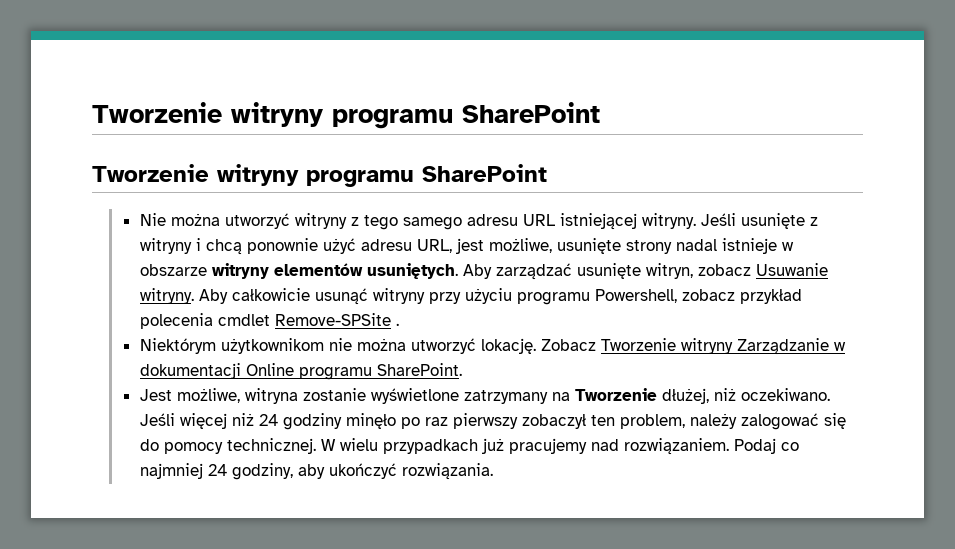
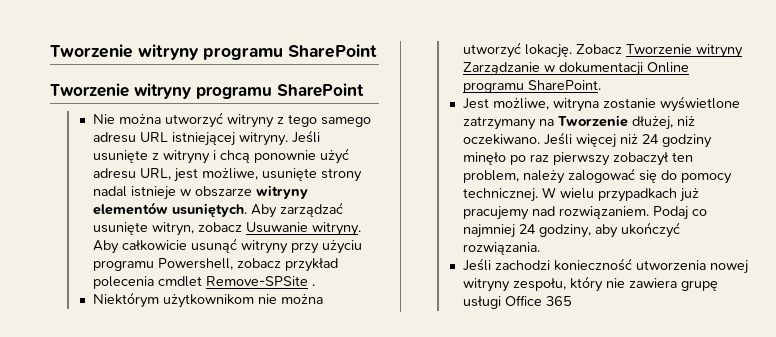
(493, 471) none -> [463,258,749,274] [463,276,719,292] [463,295,573,309] // Jeśli zachodzi konieczność utworzenia nowej witryny zespołu, który nie zawiera grupę usługi Office 365

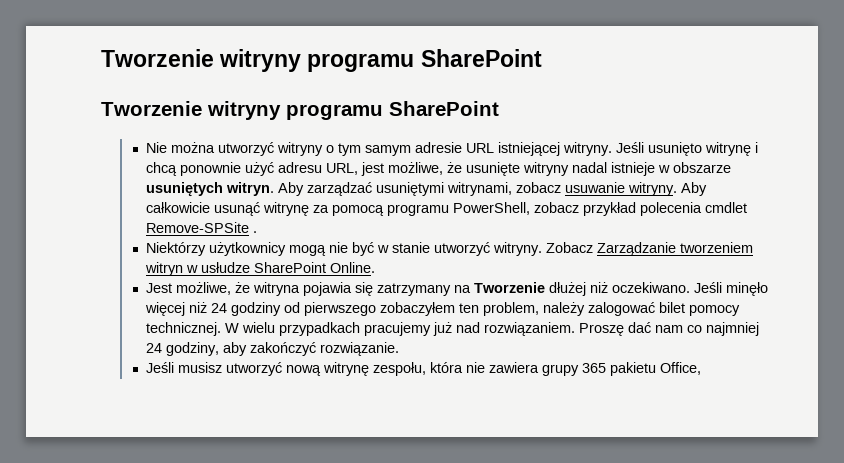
[277,114,372,127] [93,132,137,143] z tego samego adresu -> [325,142,462,156] o tym samym adresie
[93,150,211,164] usunięte z witryny -> [647,142,751,156] usunięto witrynę
[262,168,363,182] usunięte strony -> [446,162,569,176] że usunięte witryny
[256,185,309,199] [93,202,344,218] [93,222,362,236] [93,238,363,254] [93,258,234,271] witryny elementów usuniętych. Aby zarządzać usunięte witryn, zobacz Usuwanie witryny. Aby całkowicie usunąć witryny przy użyciu programu Powershell, -> [145,182,707,197] [145,202,530,216] usuniętych witryn. Aby zarządzać usuniętymi witrynami, zobacz usuwanie witryny. Aby całkowicie usunąć witrynę za pomocą programu PowerShell,
[93,292,324,308] [463,42,744,58] [463,62,690,76] [463,80,602,93] [463,96,741,112] Niektórym użytkownikom nie można utworzyć lokację. Zobacz Tworzenie witryny Zarządzanie w dokumentacji Online programu SharePoint. // Jest możliwe, witryna zostanie wyświetlone -> [145,242,753,256] [144,262,375,276] [145,282,373,296] Niektórzy użytkownicy mogą nie być w stanie utworzyć witryny. Zobacz Zarządzanie tworzeniem witryn w usłudze SharePoint Online. // Jest możliwe, że witryna pojawia się
[632,116,674,130] dłużej, -> [548,282,586,296] dłużej
(573, 138) none -> [725,282,768,296] minęło
[463,152,670,166] minęło po raz pierwszy zobaczył -> [283,302,455,316] od pierwszego zobaczyłem
[639,170,678,183] się do -> [658,302,685,313] bilet
[680,188,700,202] [463,206,689,220] już pracujemy nad rozwiązaniem. Podaj -> [363,322,683,336] pracujemy już nad rozwiązaniem. Proszę dać nam
[621,222,681,238] [463,242,541,255] [463,258,749,274] [463,276,719,292] [463,295,573,309] ukończyć rozwiązania. // Jeśli zachodzi konieczność utworzenia nowej witryny zespołu, który nie zawiera grupę usługi Office 365 -> [249,342,399,356] [145,362,701,376] zakończyć rozwiązanie. // Jeśli musisz utworzyć nową witrynę zespołu, która nie zawiera grupy 365 pakietu Office,

